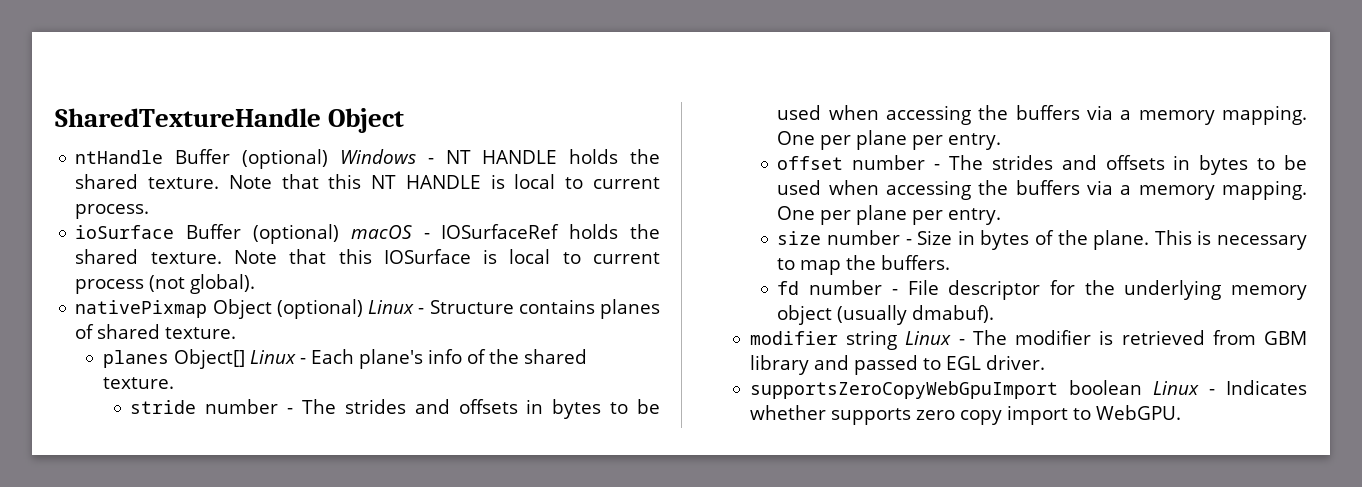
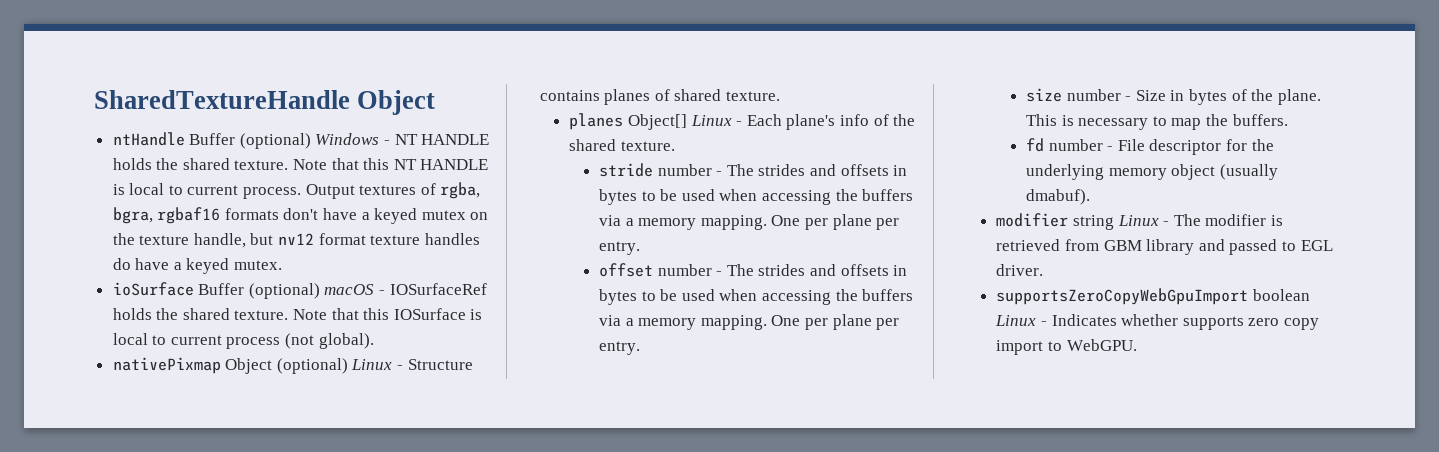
(150, 211) none -> [305,182,481,199] [112,207,489,224] [112,233,480,248] [112,258,283,274] Output textures of rgba, bgra, rgbaf16 formats don't have a keyed mutex on the texture handle, but nv12 format texture handles do have a keyed mutex.

